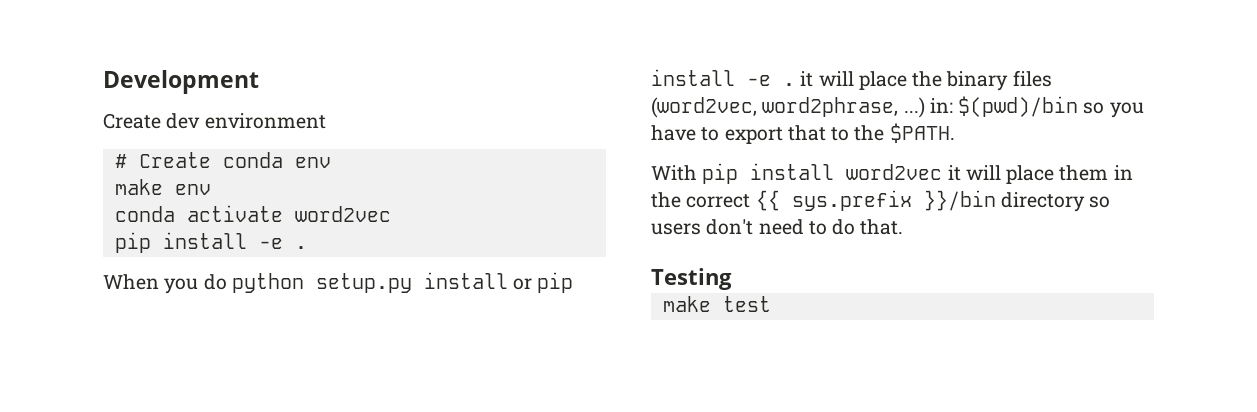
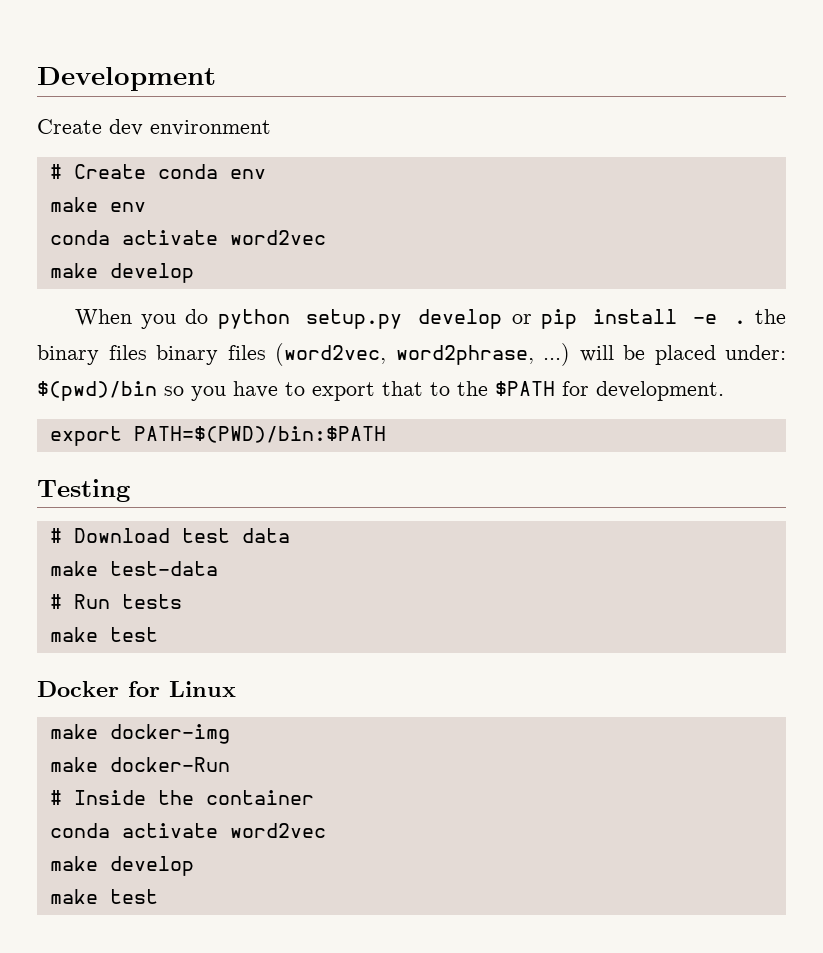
[114,232,307,253] pip install -e . -> [49,263,194,283] make develop
[423,272,508,289] install -> [418,309,503,329] develop
[800,71,907,90] it will place -> (746, 322) none
(1052, 78) none -> [156,345,266,365] binary files
[929,98,953,113] in: -> [579,345,786,365] will be placed under:
[889,123,955,143] [651,163,1133,184] [651,190,1111,212] [651,219,904,235] [651,268,732,290] $PATH. // With pip install word2vec it will place them in the correct {{ sys.prefix }}/bin directory so users don't need to do that. // Testing -> [495,381,724,401] [49,426,386,446] [37,479,130,502] [49,528,290,543] [49,561,218,576] [49,594,182,609] [49,627,158,642] [37,681,236,697] [49,724,230,744] [49,757,230,772] [49,790,314,805] [49,823,326,838] [49,856,194,876] $PATH for development. // export PATH=$(PWD)/bin:$PATH // Testing // # Download test data // make test-data // # Run tests // make test // Docker for Linux // make docker-img // make docker-Run // # Inside the container // conda activate word2vec // make develop

